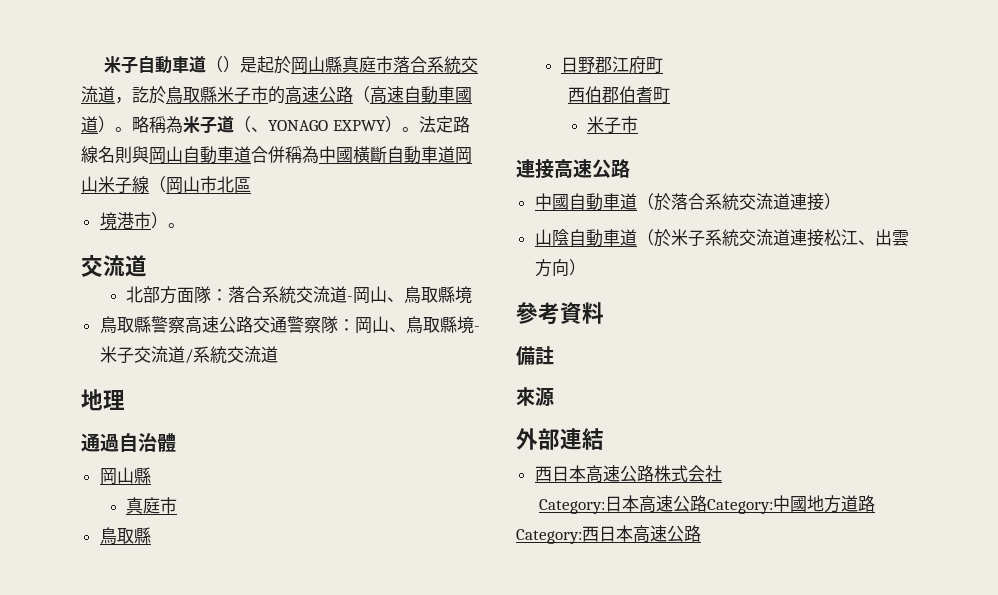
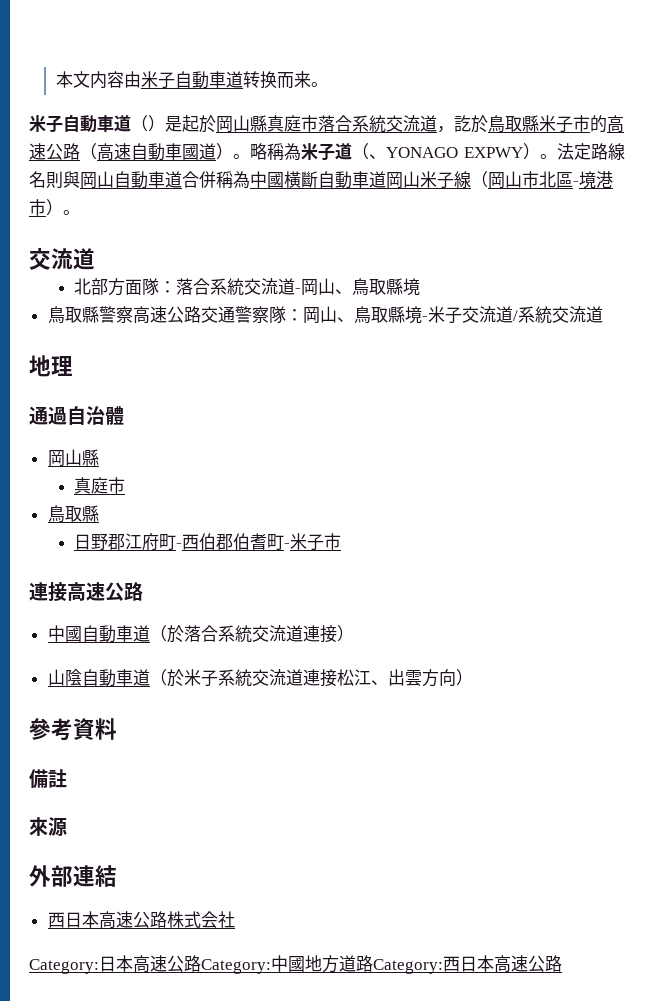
(103, 64) none -> [55,71,328,89] 本文内容由米子自動車道转换而来。 //
(251, 185) // -> [573,181,579,186] -
(663, 65) // -> [176,543,183,548] -
(671, 95) // -> [284,543,291,548] -

